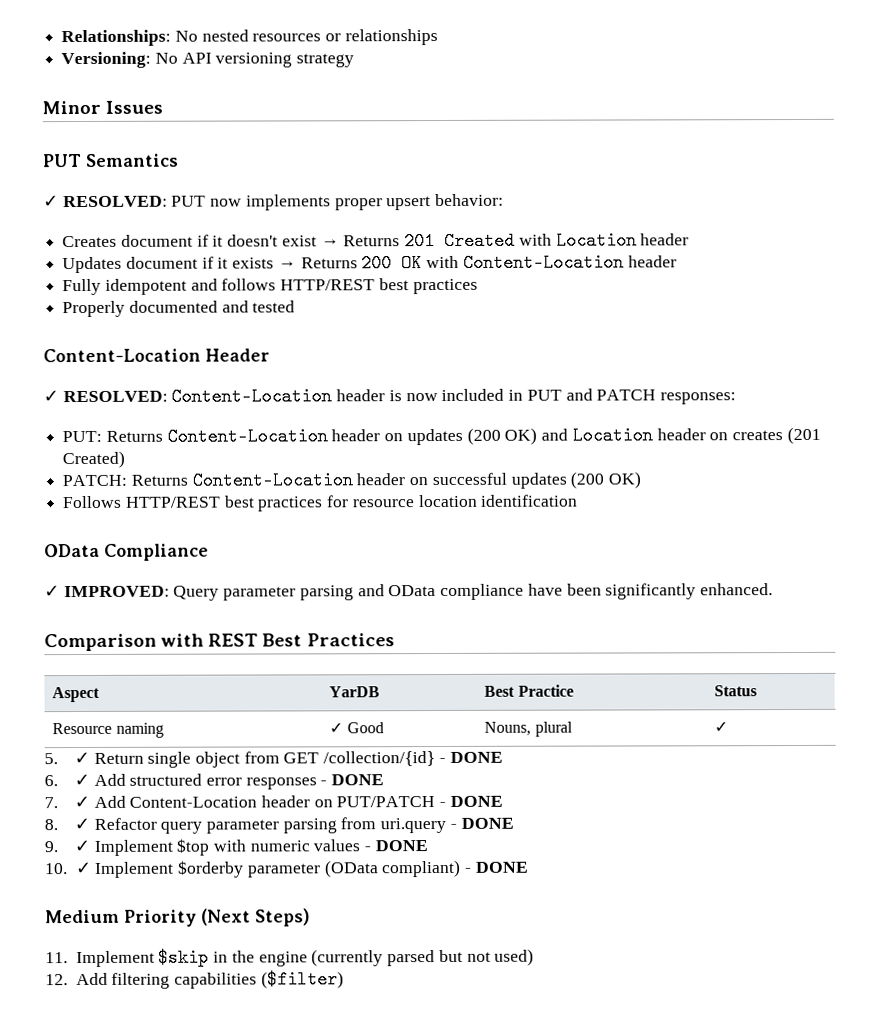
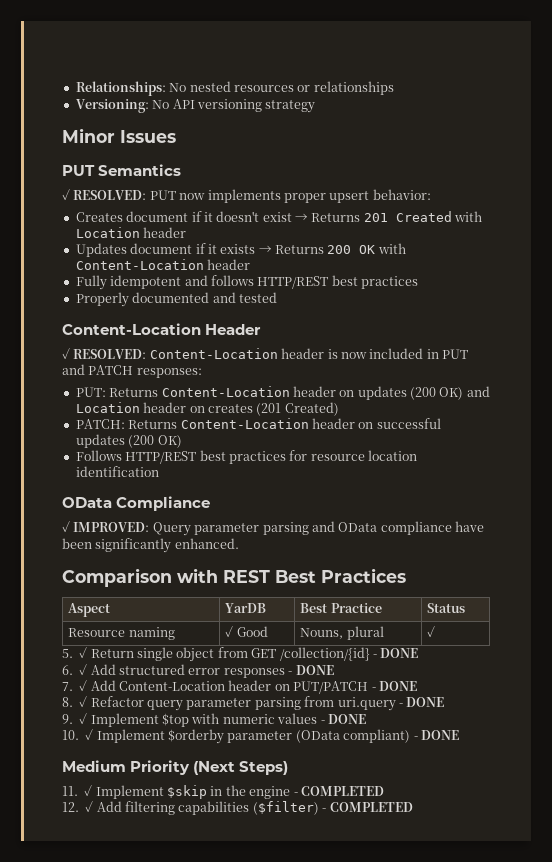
(68, 958) none -> [84,785,93,796] ✓
[311,948,535,967] (currently parsed but not used) -> [293,786,384,796] - COMPLETED
(68, 980) none -> [85,801,94,812] ✓
(344, 979) none -> [322,802,413,812] - COMPLETED

